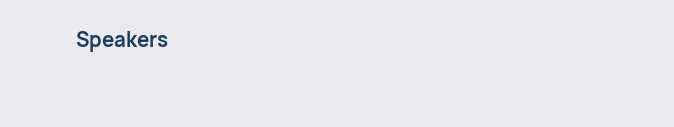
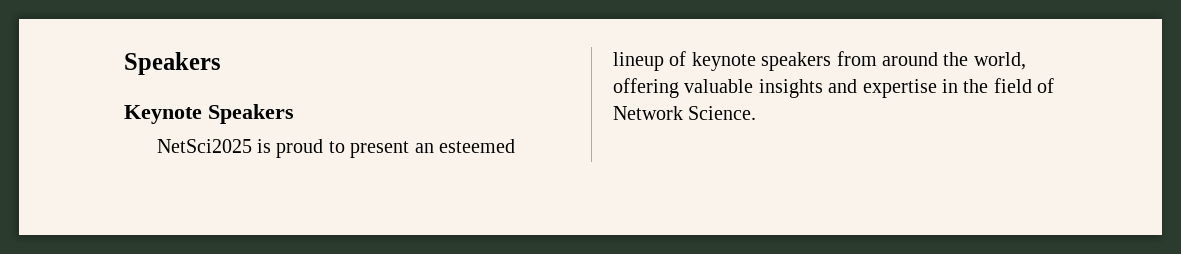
[76,31,168,52] Speakers -> [124,52,221,75] [124,104,294,124] [156,139,515,158] [613,51,1026,71] [613,78,1055,98] [613,106,757,120] Speakers // Keynote Speakers // NetSci2025 is proud to present an esteemed lineup of keynote speakers from around the world, offering valuable insights and expertise in the field of Network Science.

